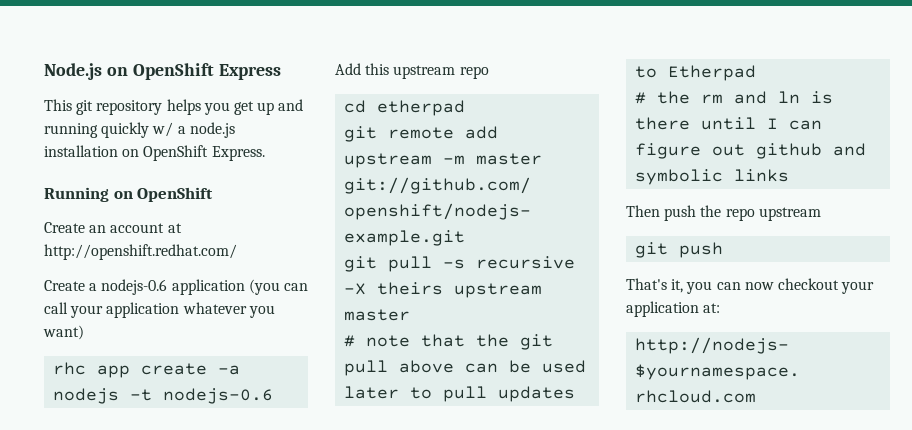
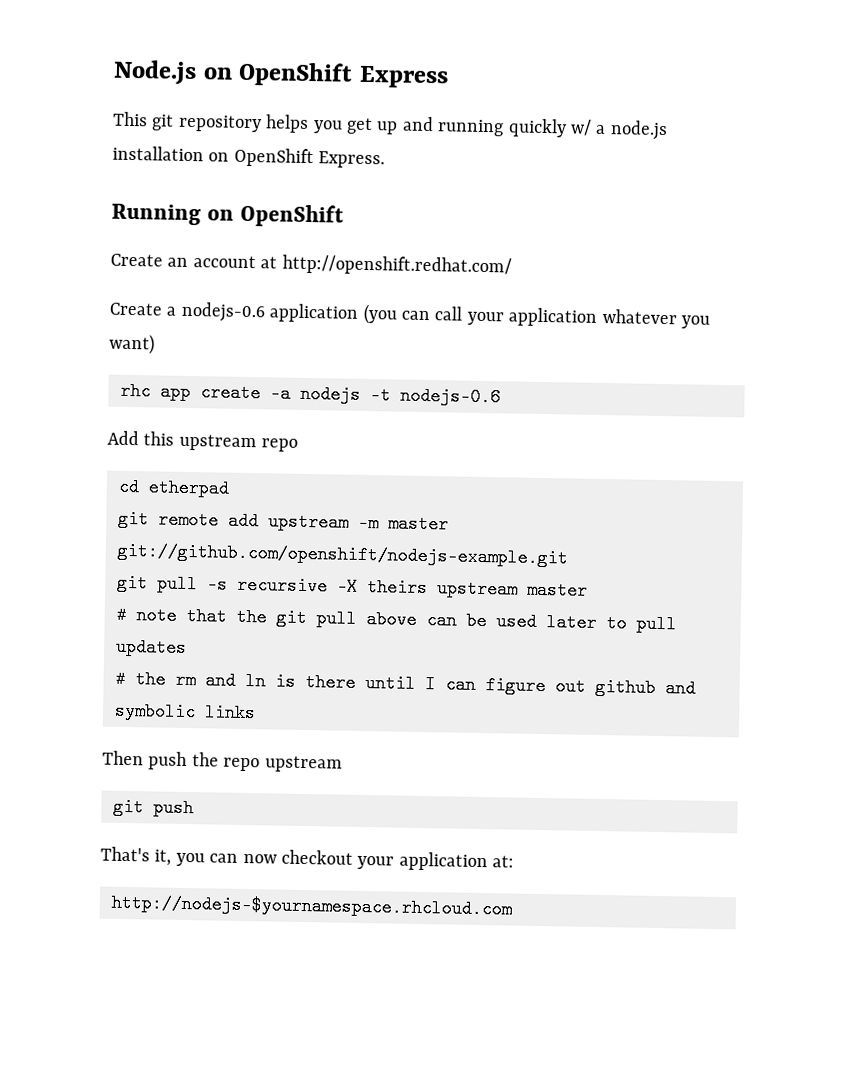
[635,65,757,81] to Etherpad -> (187, 647) none

